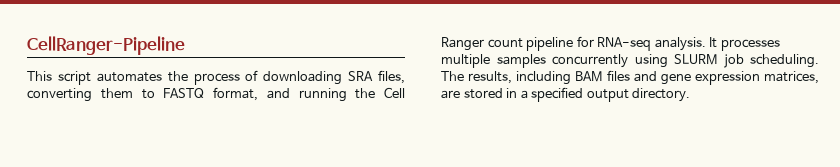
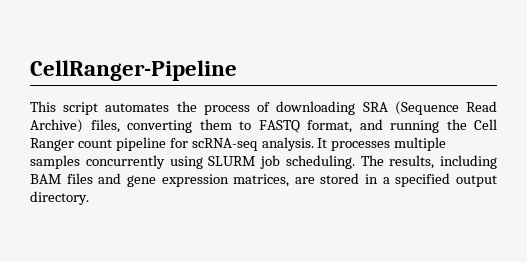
(374, 76) none -> [394,101,498,115] [30,119,83,133] (Sequence Read Archive)
[597,37,652,51] RNA-seq -> [191,138,258,151] scRNA-seq

